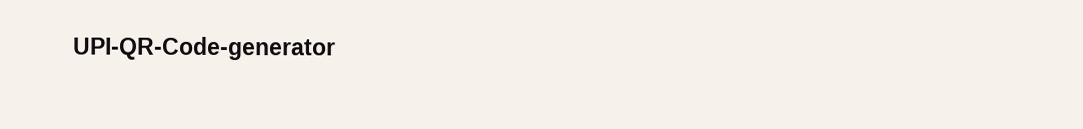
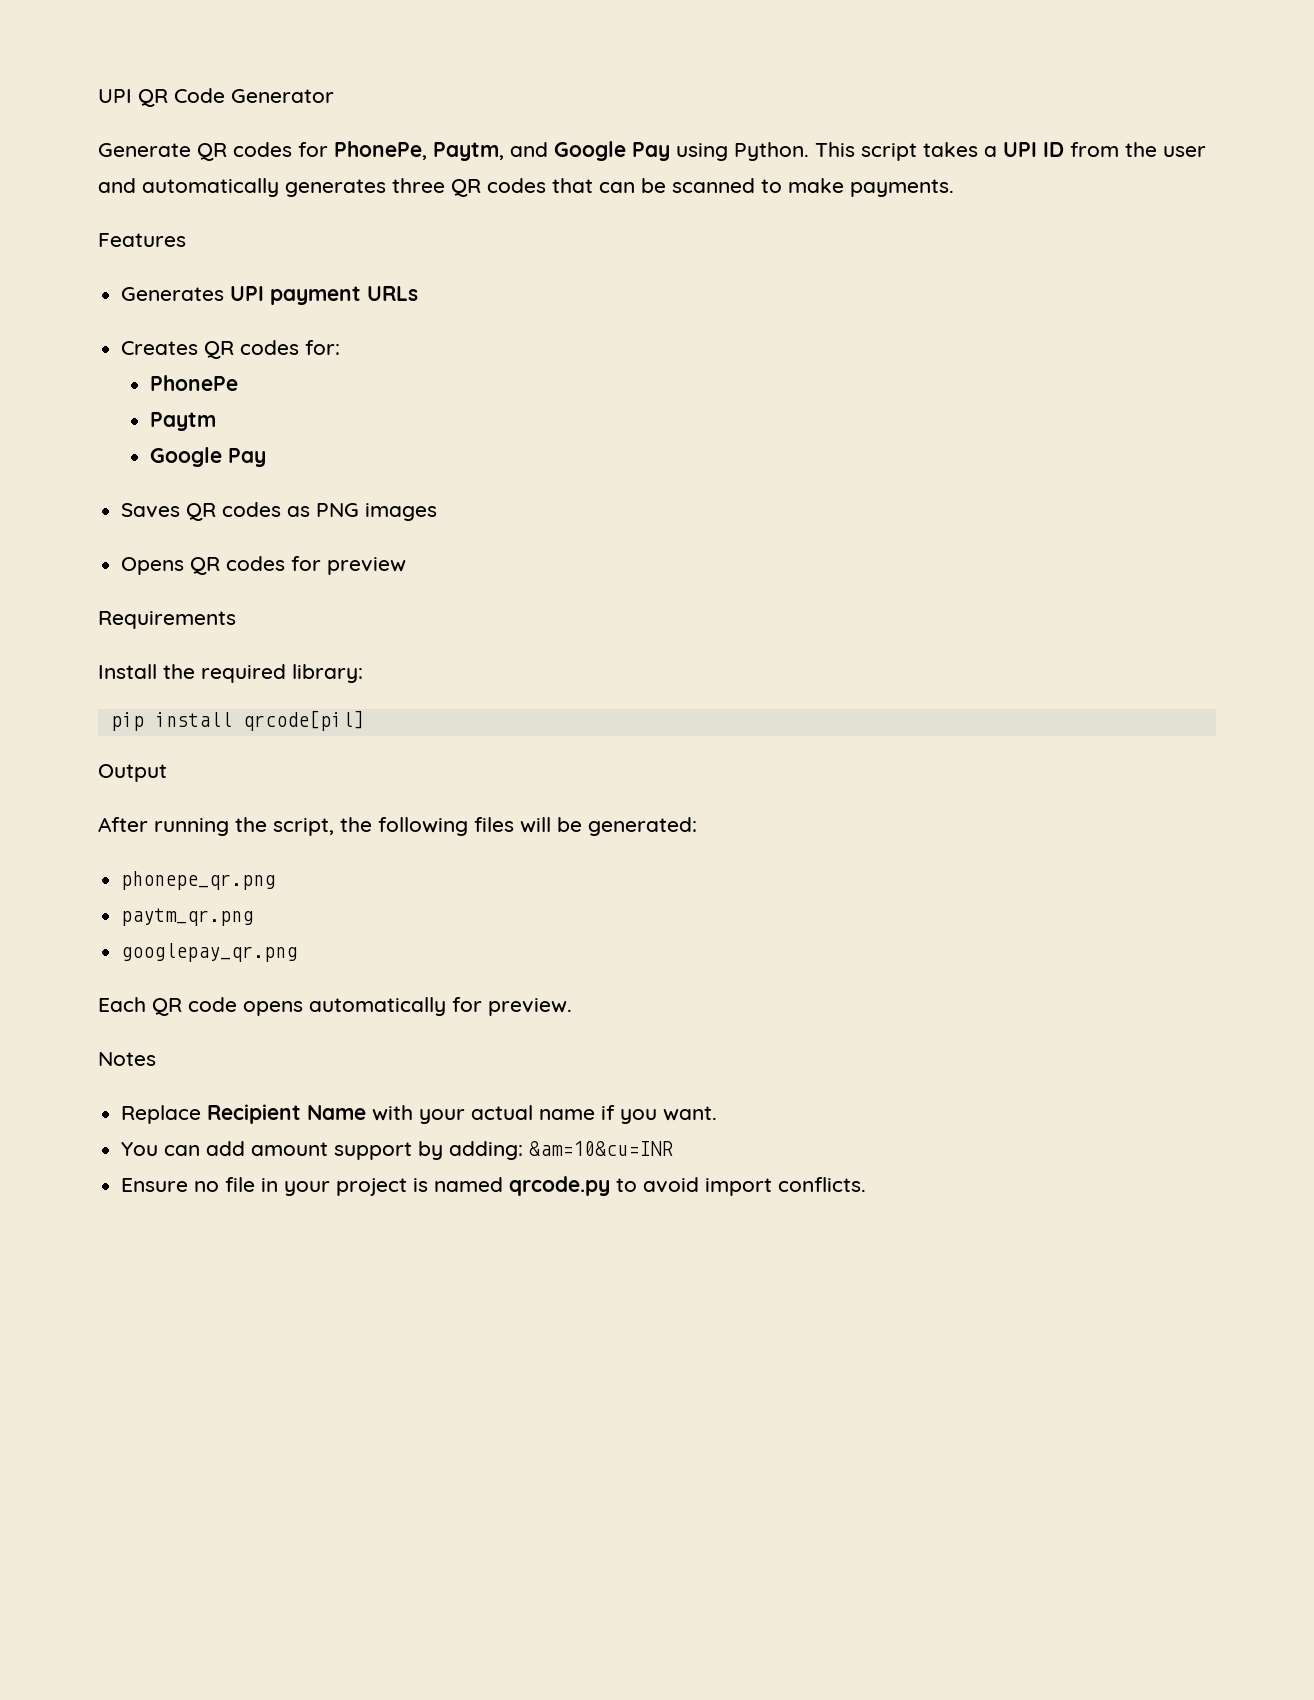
[73,36,336,61] UPI-QR-Code-generator -> [98,88,334,107] [98,141,1206,161] [98,178,954,197] [98,233,186,247] [121,286,419,305] [121,340,341,359] [149,375,238,391] [149,412,216,431] [149,447,266,467] [121,502,438,521] [121,556,407,575] [98,611,236,629] [98,664,363,683] [110,710,364,731] [98,764,167,782] [98,817,697,836] [121,871,276,890] [121,908,254,926] [121,943,298,962] [98,997,572,1016] [98,1052,156,1066] [121,1104,718,1124] [121,1141,674,1160] [121,1176,867,1196] UPI QR Code Generator // Generate QR codes for PhonePe, Paytm, and Google Pay using Python. This script takes a UPI ID from the user and automatically generates three QR codes that can be scanned to make payments. // Features // Generates UPI payment URLs // Creates QR codes for: // PhonePe // Paytm // Google Pay // Saves QR codes as PNG images // Opens QR codes for preview // Requirements // Install the required library: // pip install qrcode[pil] // Output // After running the script, the following files will be generated: // phonepe_qr.png // paytm_qr.png // googlepay_qr.png // Each QR code opens automatically for preview. // Notes // Replace Recipient Name with your actual name if you want. // You can add amount support by adding: &am=10&cu=INR // Ensure no file in your project is named qrcode.py to avoid import conflicts.

